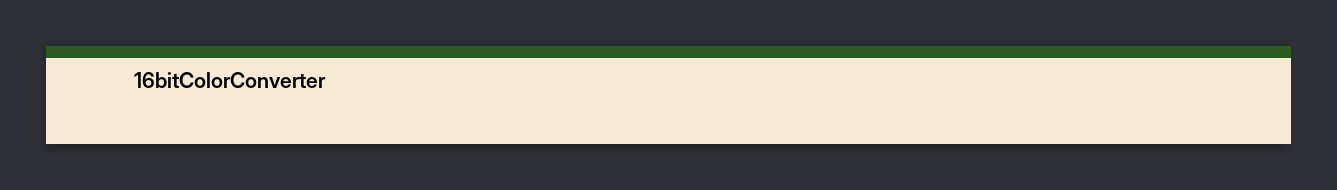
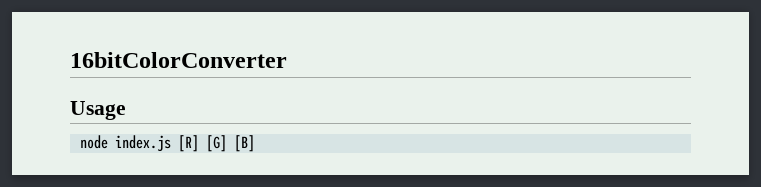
(326, 80) none -> [70,101,126,120] [79,135,255,152] // Usage // node index.js [R] [G] [B]

